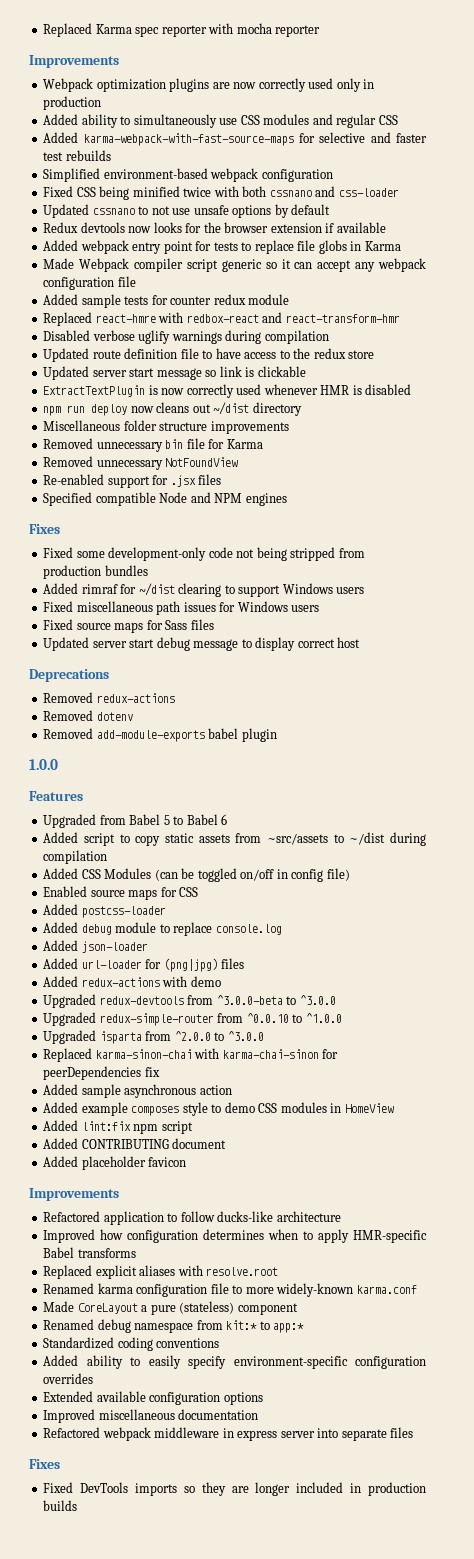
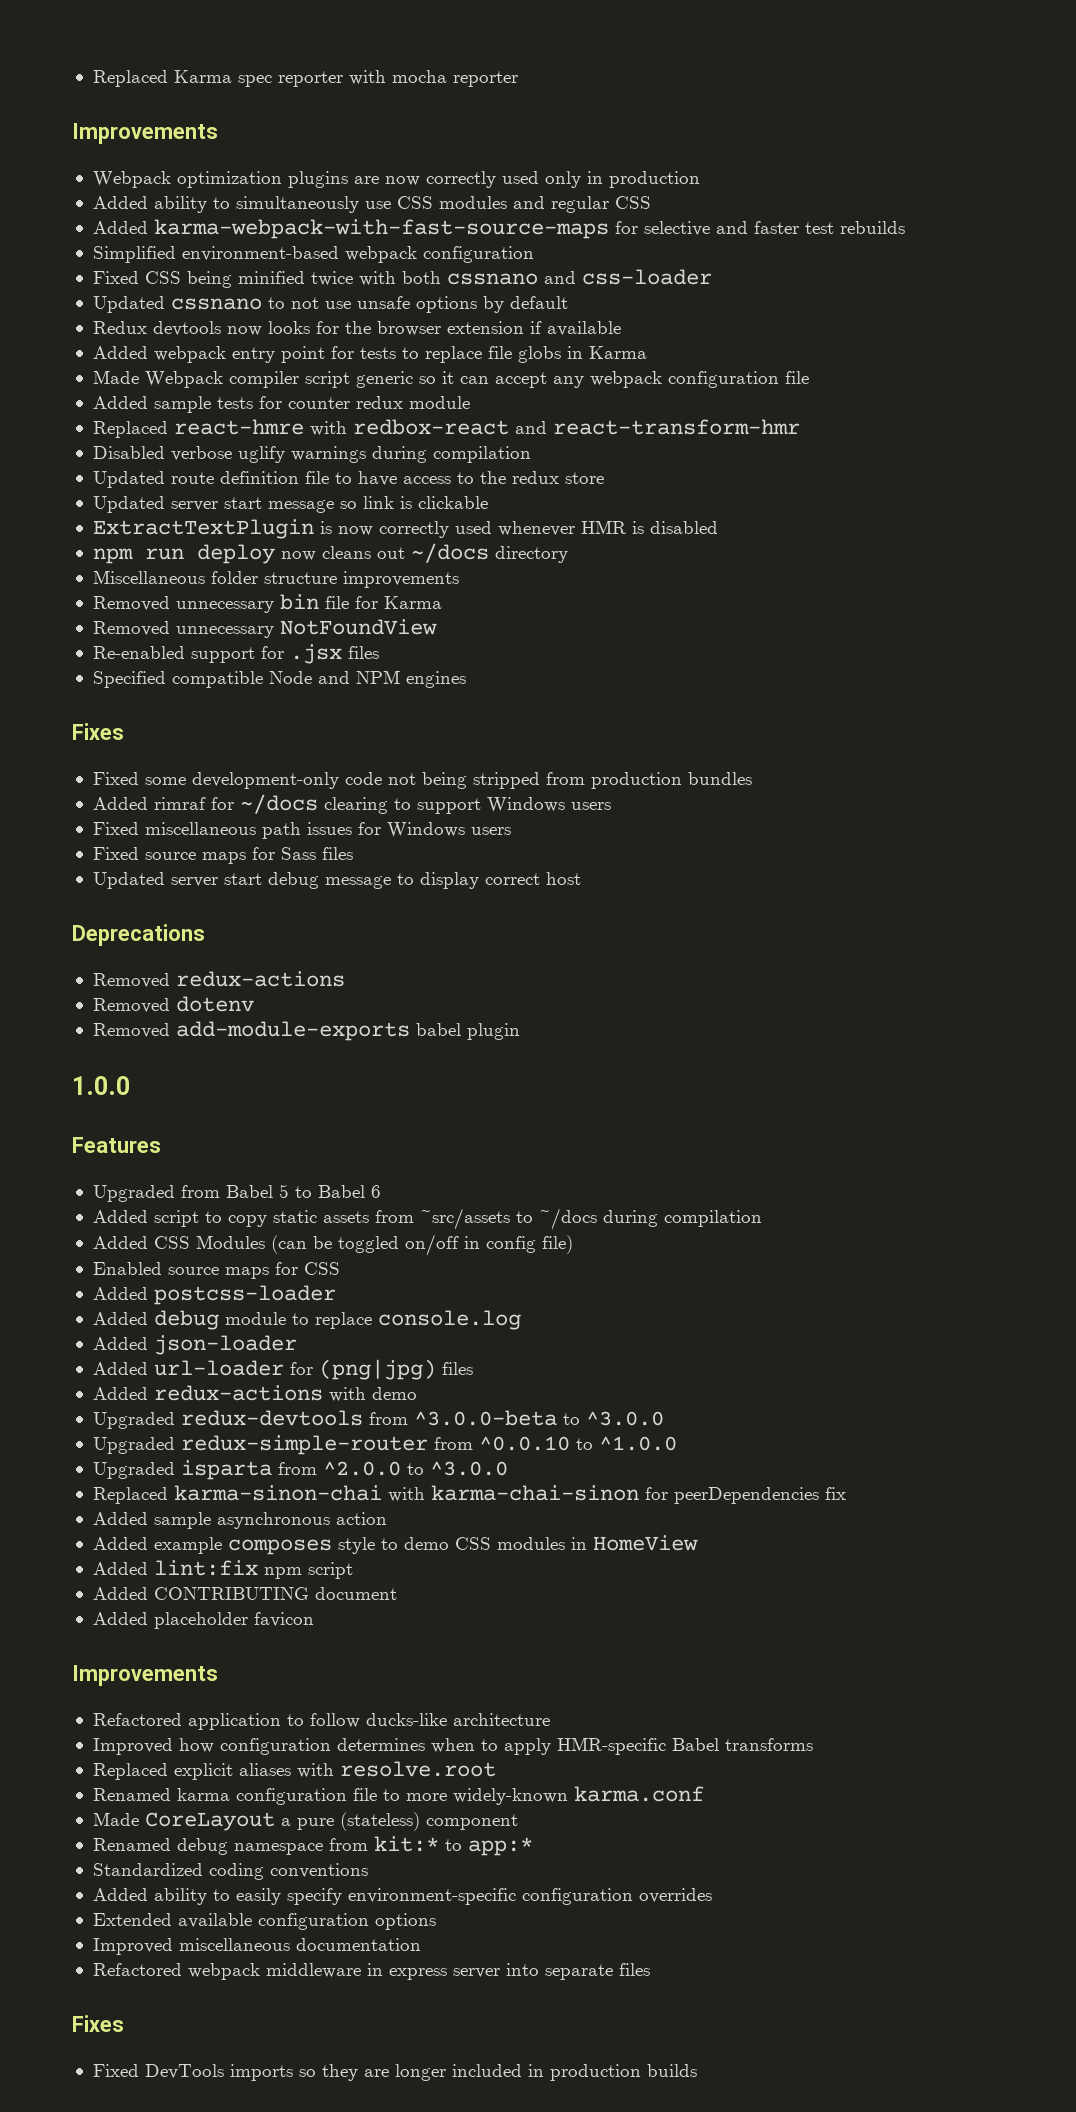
[213,402,250,415] ~/dist -> [410,543,489,563] ~/docs
[138,583,175,596] ~/dist -> [239,794,318,814] ~/docs
[349,832,386,845] ~/dist -> [538,1208,597,1230] ~/docs

